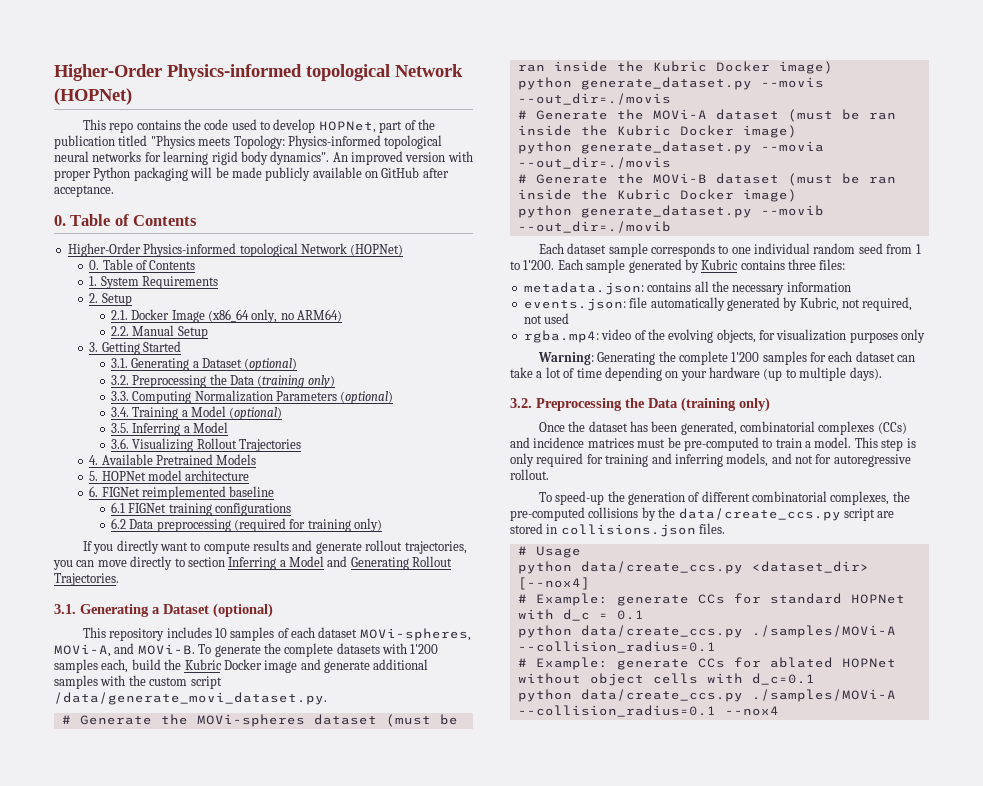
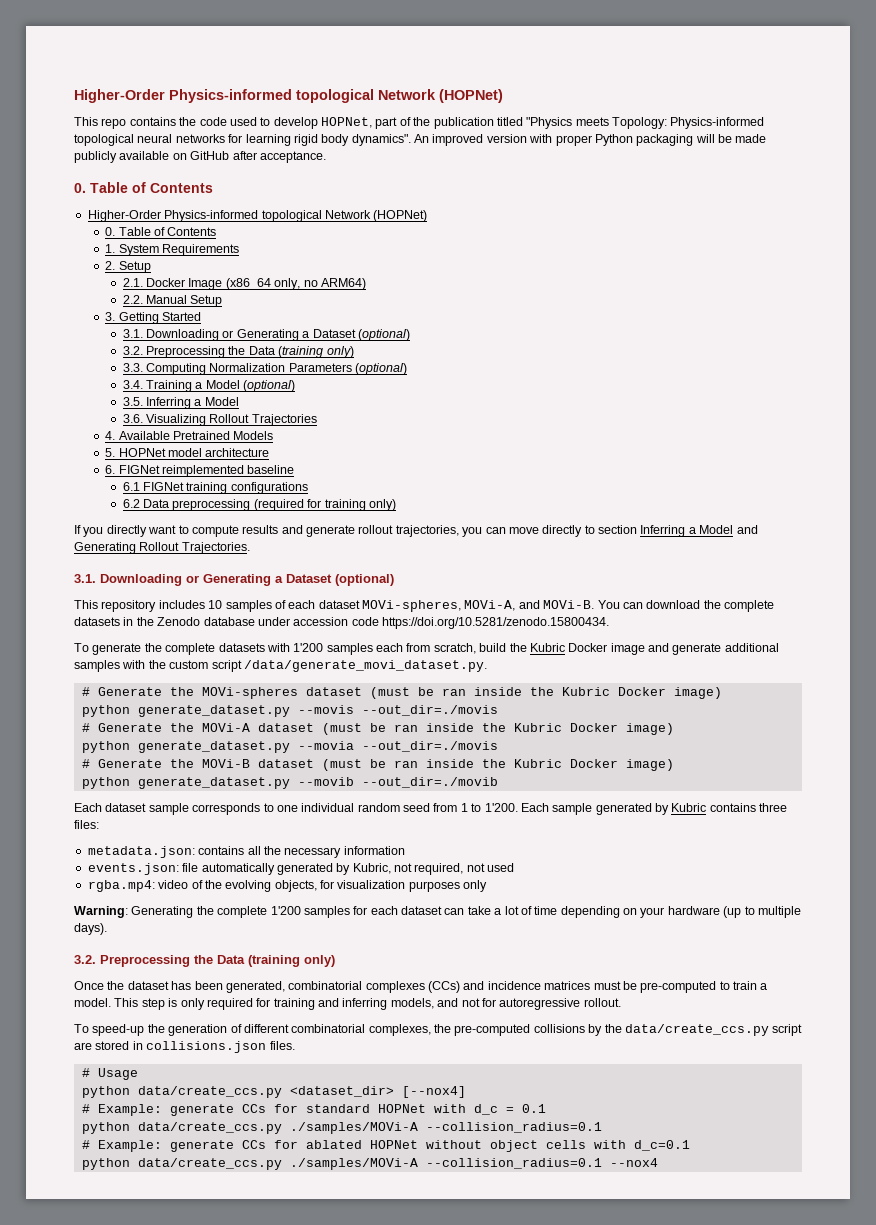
(128, 363) none -> [146,329,234,341] Downloading or
(76, 609) none -> [100,574,199,586] Downloading or
(195, 649) none -> [597,600,774,612] [74,617,609,629] You can download the complete datasets in the Zenodo database under accession code https://doi.org/10.5281/zenodo.15800434. //
[101,659,129,673] each, -> [376,643,476,654] each from scratch,

